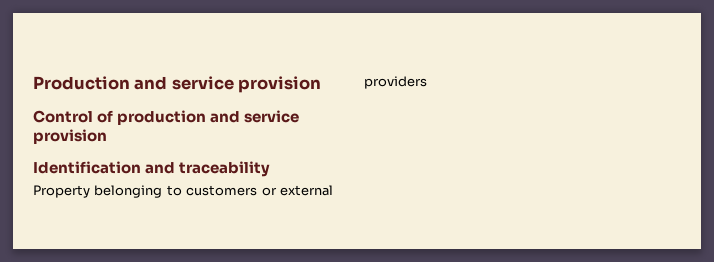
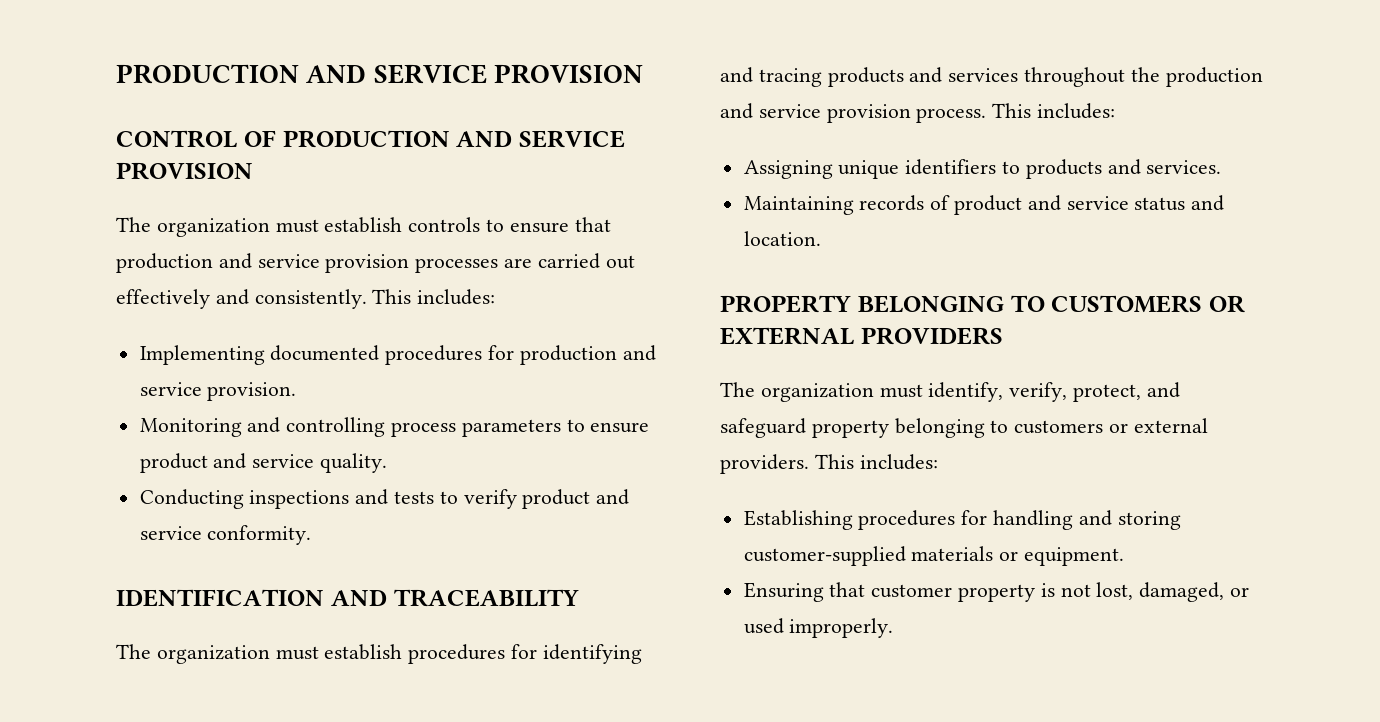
[33,76,322,93] [33,110,300,125] [33,129,107,144] [33,161,271,177] [33,185,90,198] Production and service provision // Control of production and service provision // Identification and traceability // Property -> [116,64,643,84] [116,130,625,148] [116,162,253,180] [116,217,611,237] [116,253,635,273] [116,289,496,309] [139,345,656,365] [139,382,297,401] [139,417,650,437] [139,453,388,473] [139,489,630,509] [139,525,312,545] [116,589,579,607] [116,644,642,664] [720,67,1263,87] [720,103,1116,123] [743,159,1222,179] [743,195,1225,215] [743,231,821,246] [720,295,1245,313] [720,327,1003,345] [720,382,1180,402] [720,418,889,438] PRODUCTION AND SERVICE PROVISION // CONTROL OF PRODUCTION AND SERVICE PROVISION // The organization must establish controls to ensure that production and service provision processes are carried out effectively and consistently. This includes: // Implementing documented procedures for production and service provision. // Monitoring and controlling process parameters to ensure product and service quality. // Conducting inspections and tests to verify product and service conformity. // IDENTIFICATION AND TRACEABILITY // The organization must establish procedures for identifying and tracing products and services throughout the production and service provision process. This includes: // Assigning unique identifiers to products and services. // Maintaining records of product and service status and location. // PROPERTY BELONGING TO CUSTOMERS OR EXTERNAL PROVIDERS // The organization must identify, verify, protect, and safeguard property
[364,76,427,89] providers -> [720,454,938,474] [743,510,1181,530] [743,546,1125,566] [743,582,1250,602] [743,618,894,638] providers. This includes: // Establishing procedures for handling and storing customer-supplied materials or equipment. // Ensuring that customer property is not lost, damaged, or used improperly.

